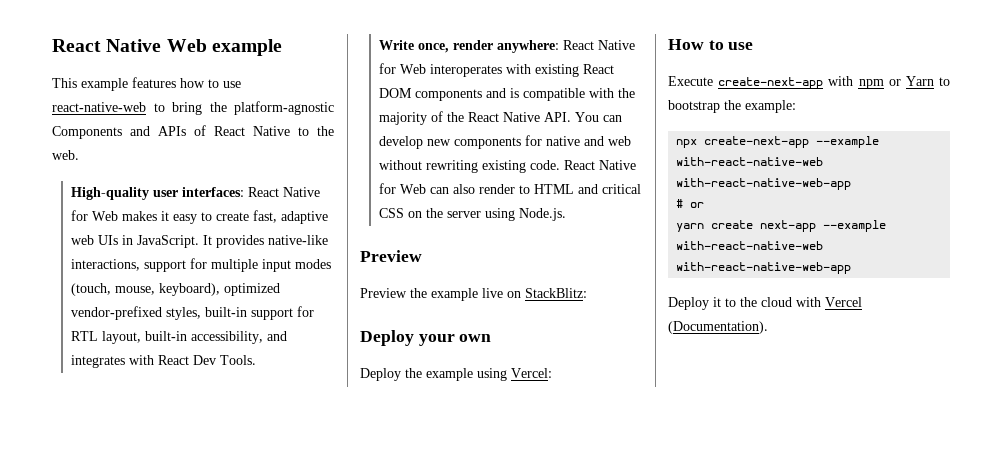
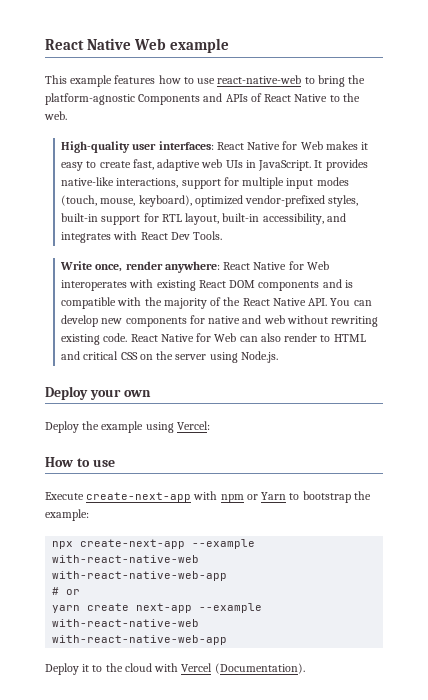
[360,250,422,262] [360,288,587,301] // Preview // Preview the example live on StackBlitz: -> (278, 357) none

